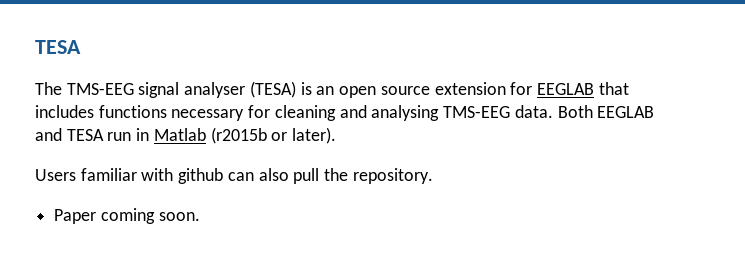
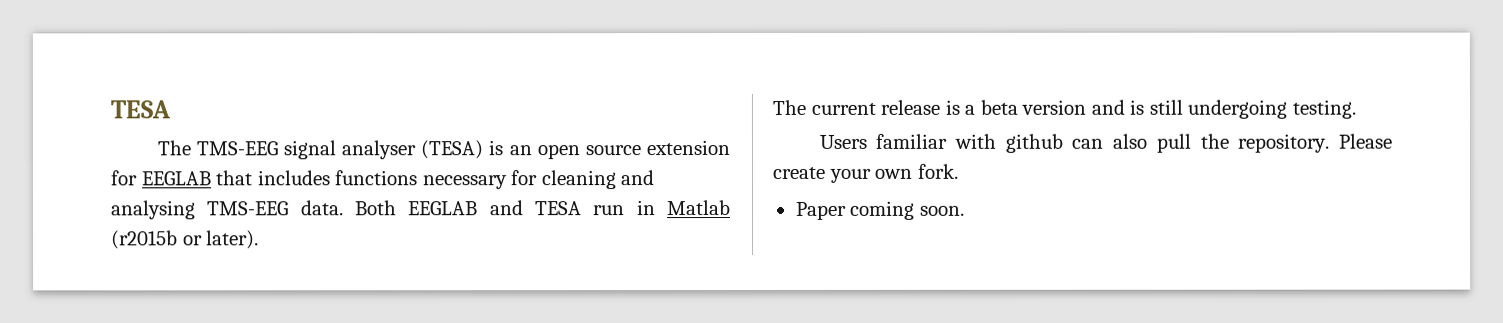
(337, 135) none -> [772,99,1356,119] // The current release is a beta version and is still undergoing testing.
(433, 176) none -> [1338,133,1392,149] [773,163,959,183] Please create your own fork.

